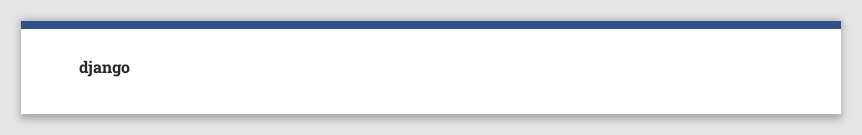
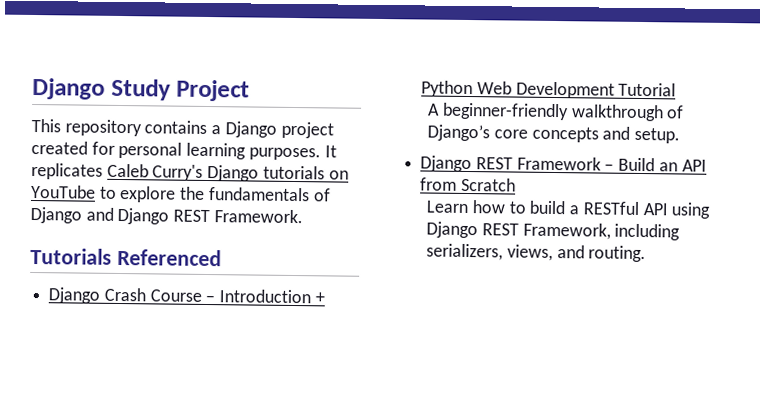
[79,60,130,77] django -> [32,77,251,102] [31,118,334,139] [31,140,337,161] [31,162,349,182] [31,184,331,203] [30,206,303,225] [30,247,222,267] [48,287,325,304] [421,80,677,99] [427,102,685,122] [427,124,681,144] [420,155,707,173] [420,177,516,192] [426,200,711,219] [426,221,681,241] [426,243,647,263] Django Study Project // This repository contains a Django project created for personal learning purposes. It replicates Caleb Curry's Django tutorials on YouTube to explore the fundamentals of Django and Django REST Framework. // Tutorials Referenced // Django Crash Course – Introduction + Python Web Development Tutorial // A beginner-friendly walkthrough of Django’s core concepts and setup. // Django REST Framework – Build an API from Scratch // Learn how to build a RESTful API using Django REST Framework, including serializers, views, and routing.

